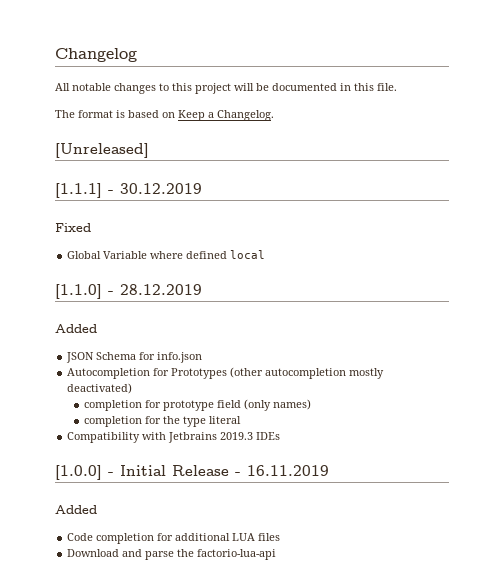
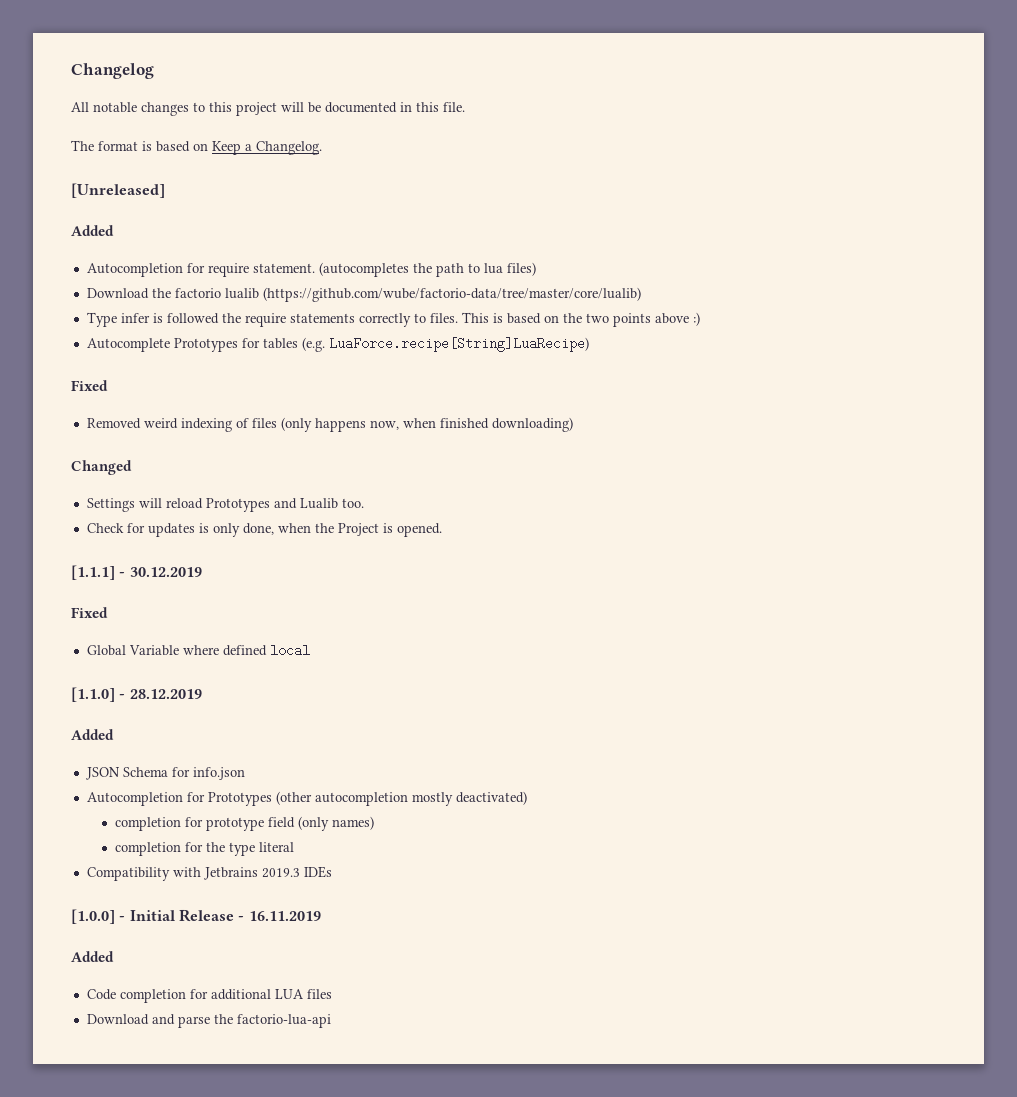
(149, 150) none -> [71,225,114,236] [86,262,536,277] [86,287,641,302] [86,312,700,327] [86,337,589,352] [71,380,108,391] [86,417,573,432] [71,460,132,475] [86,498,364,512] [86,523,442,537] // Added // Autocompletion for require statement. (autocompletes the path to lua files) // Download the factorio lualib (https://github.com/wube/factorio-data/tree/master/core/lualib) // Type infer is followed the require statements correctly to files. This is based on the two points above :) // Autocomplete Prototypes for tables (e.g. LuaForce.recipe[String]LuaRecipe) // Fixed // Removed weird indexing of files (only happens now, when finished downloading) // Changed // Settings will reload Prototypes and Lualib too. // Check for updates is only done, when the Project is opened.

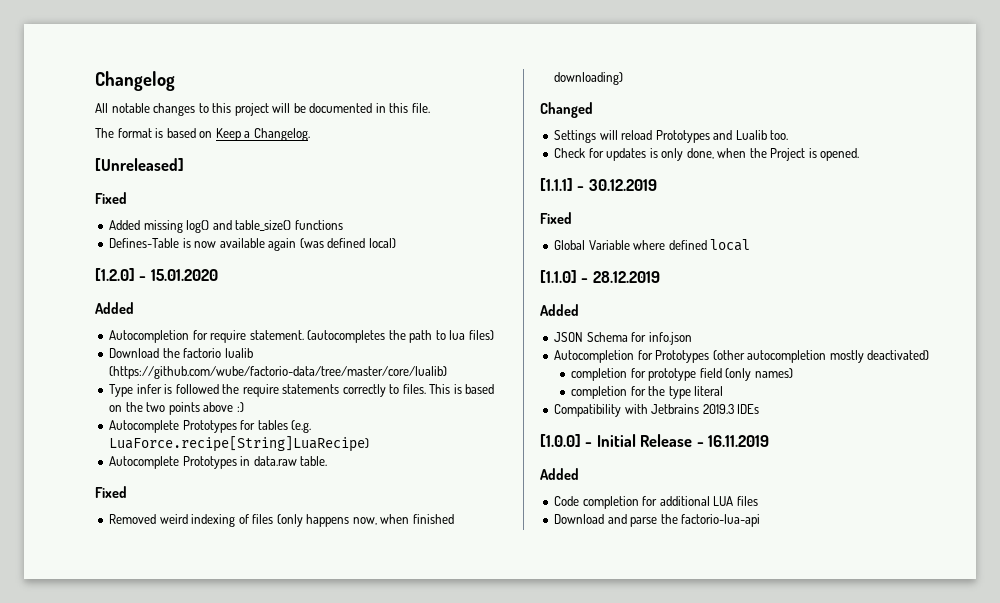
(165, 190) none -> [95,192,127,204] [109,220,343,233] [109,238,396,251] [95,268,218,281] // Fixed // Added missing log() and table_size() functions // Defines-Table is now available again (was defined local) // [1.2.0] - 15.01.2020
(589, 344) none -> [109,456,328,469] // Autocomplete Prototypes in data.raw table.

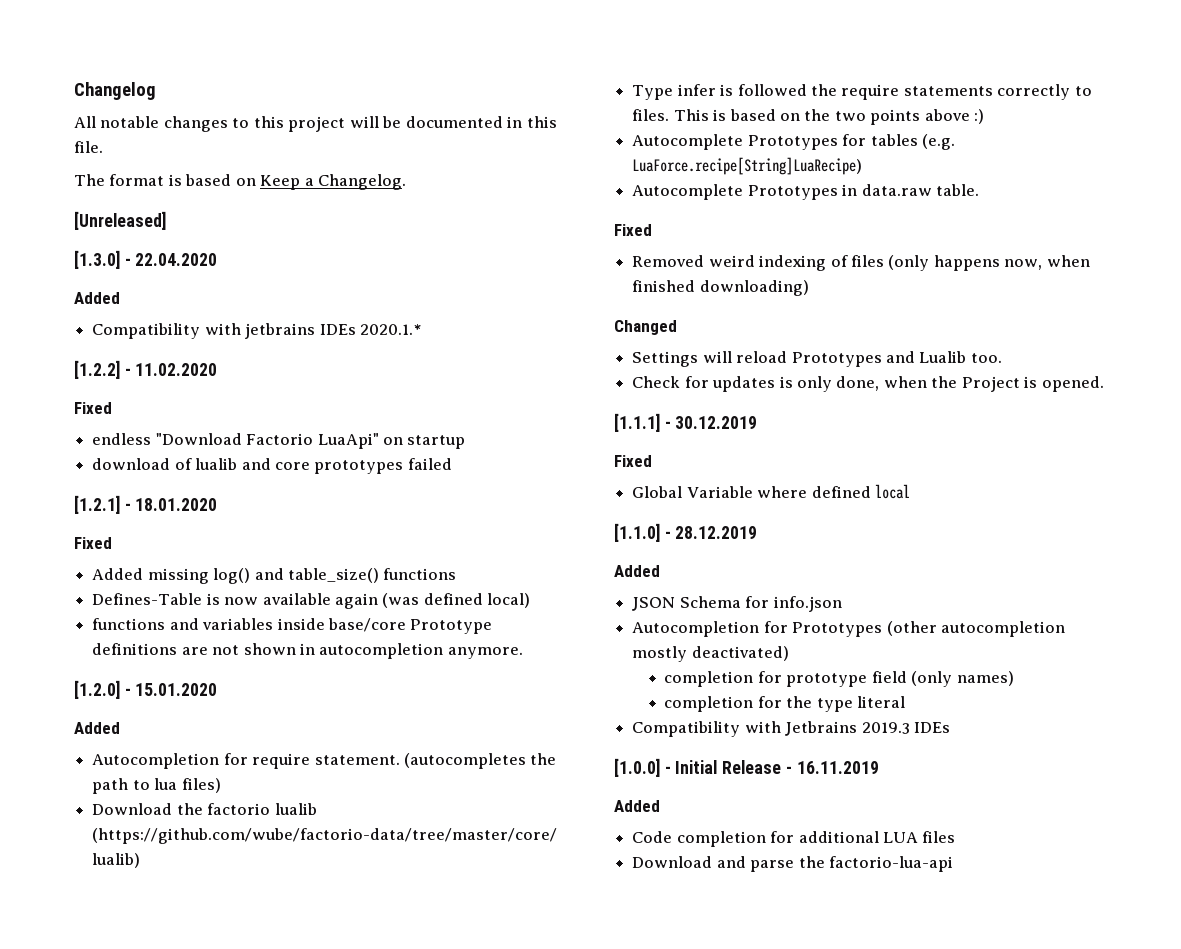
(184, 164) none -> [74,250,218,269] [74,292,120,304] [92,323,421,339] [74,360,218,379] [74,402,112,414] [92,433,466,449] [92,458,452,474] [74,495,218,514] // [1.3.0] - 22.04.2020 // Added // Compatibility with jetbrains IDEs 2020.1.* // [1.2.2] - 11.02.2020 // Fixed // endless "Download Factorio LuaApi" on startup // download of lualib and core prototypes failed // [1.2.1] - 18.01.2020
(396, 243) none -> [92,618,493,634] [92,643,523,659] // functions and variables inside base/core Prototype definitions are not shown in autocompletion anymore.

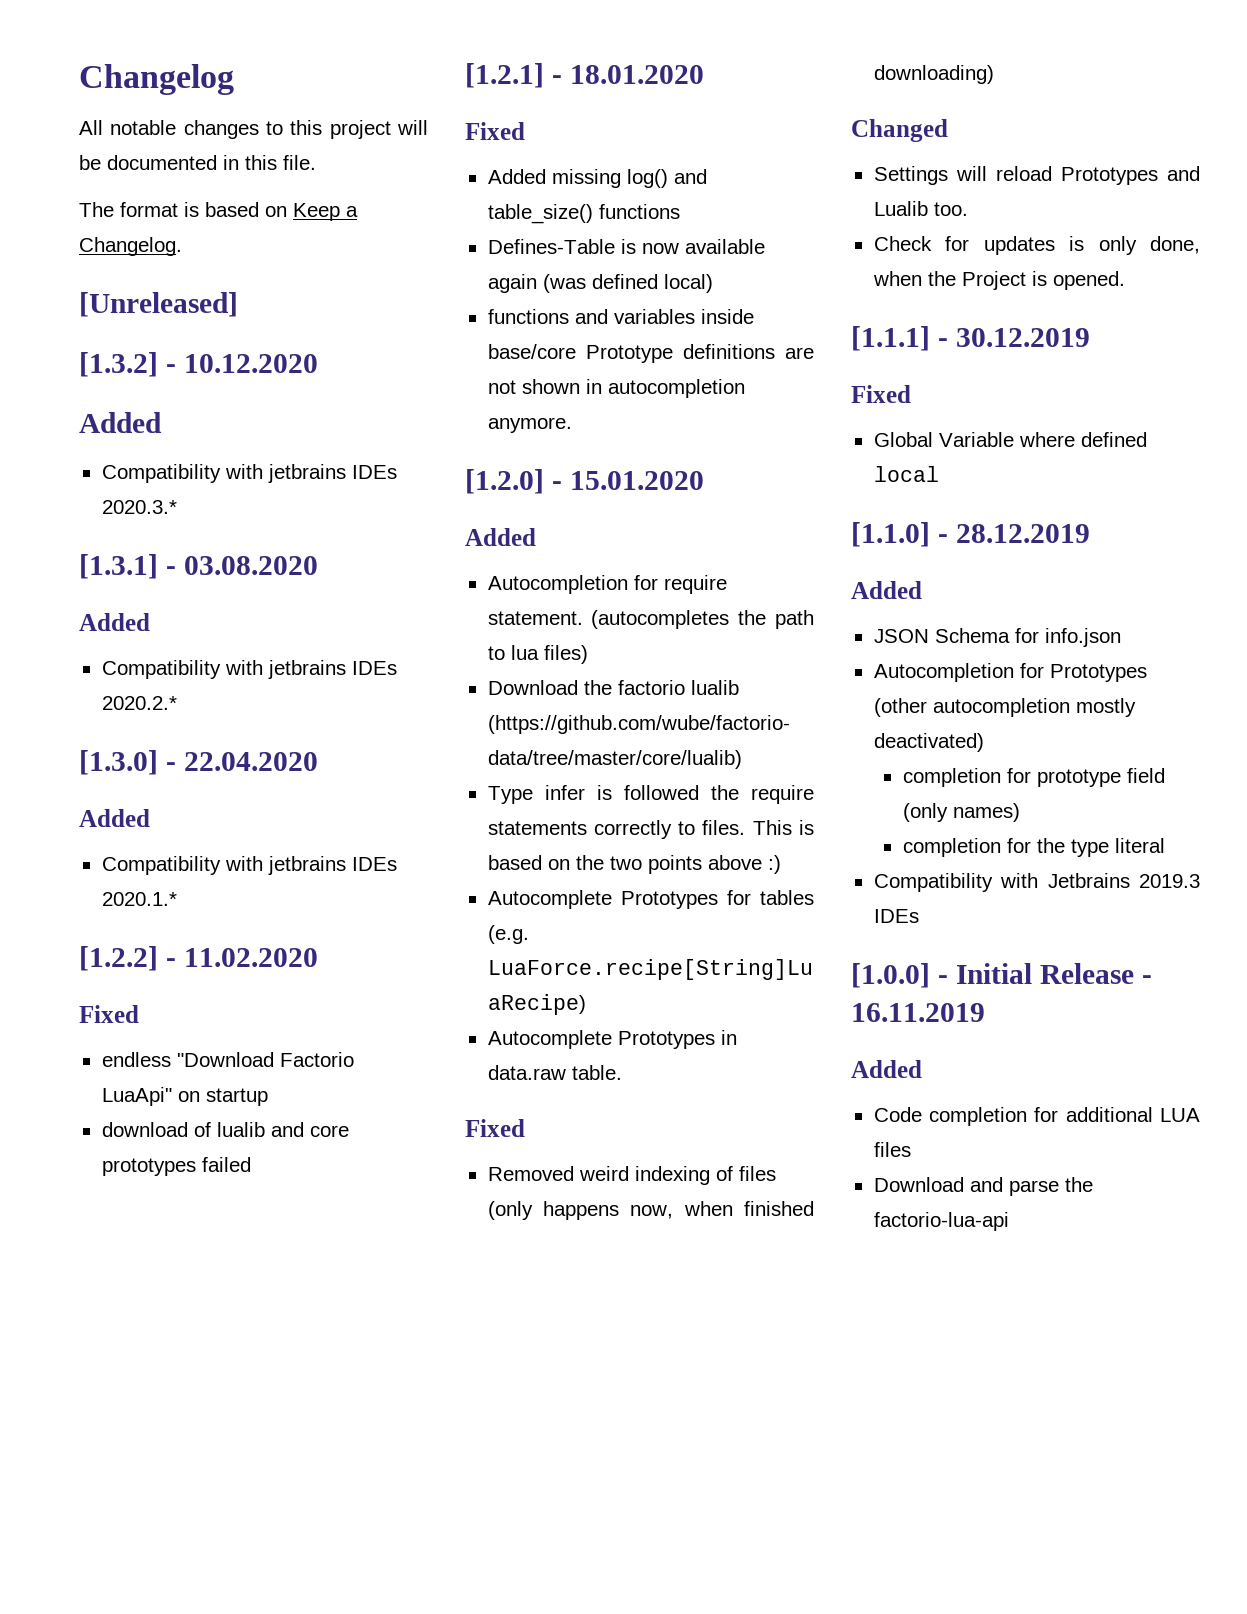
(166, 220) none -> [79,352,318,377] [79,412,162,433] [101,464,397,483] [101,500,177,514] [79,554,318,579] [79,613,150,631] [101,660,397,679] [101,696,177,710] // [1.3.2] - 10.12.2020 // Added // Compatibility with jetbrains IDEs 2020.3.* // [1.3.1] - 03.08.2020 // Added // Compatibility with jetbrains IDEs 2020.2.*

